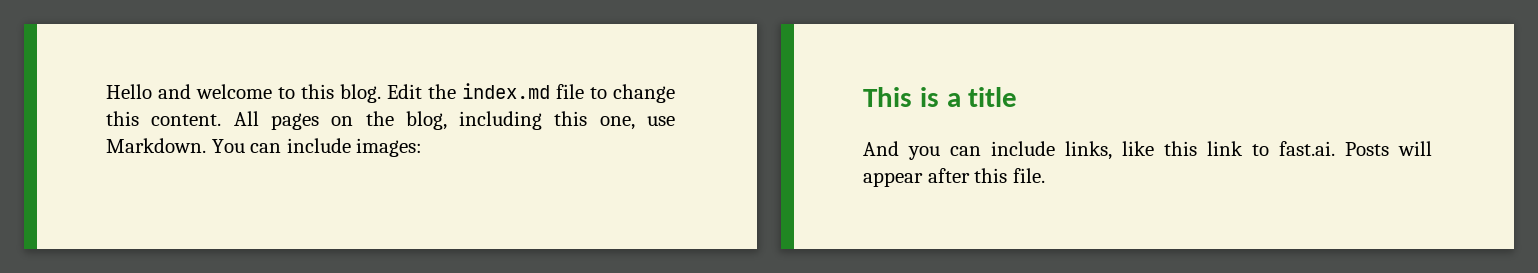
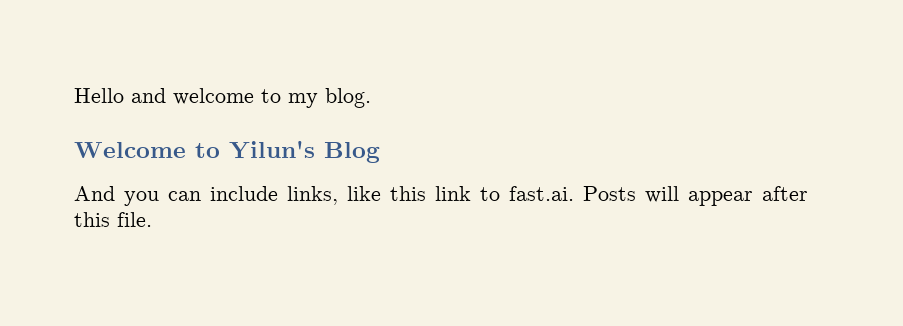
[301,84,334,99] this -> [288,93,318,108] my
[387,83,675,103] [106,111,675,130] [106,138,423,157] [863,87,1018,107] Edit the index.md file to change this content. All pages on the blog, including this one, use Markdown. You can include images: // This is a title -> [74,140,380,163] // Welcome to Yilun's Blog

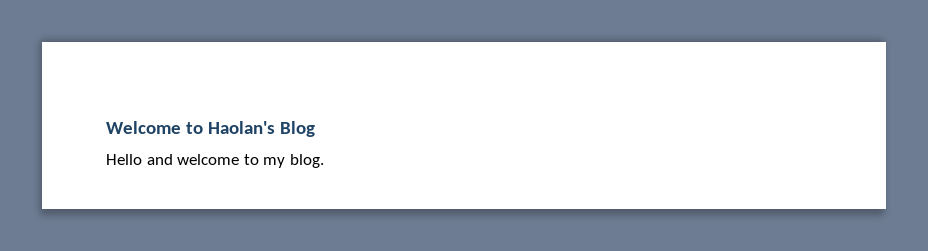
(74, 95) none -> [106,121,315,137] Welcome to Haolan's Blog //
[74,140,380,163] [74,186,808,206] [74,212,152,227] // Welcome to Yilun's Blog // And you can include links, like this link to fast.ai. Posts will appear after this file. -> (324, 161) none

